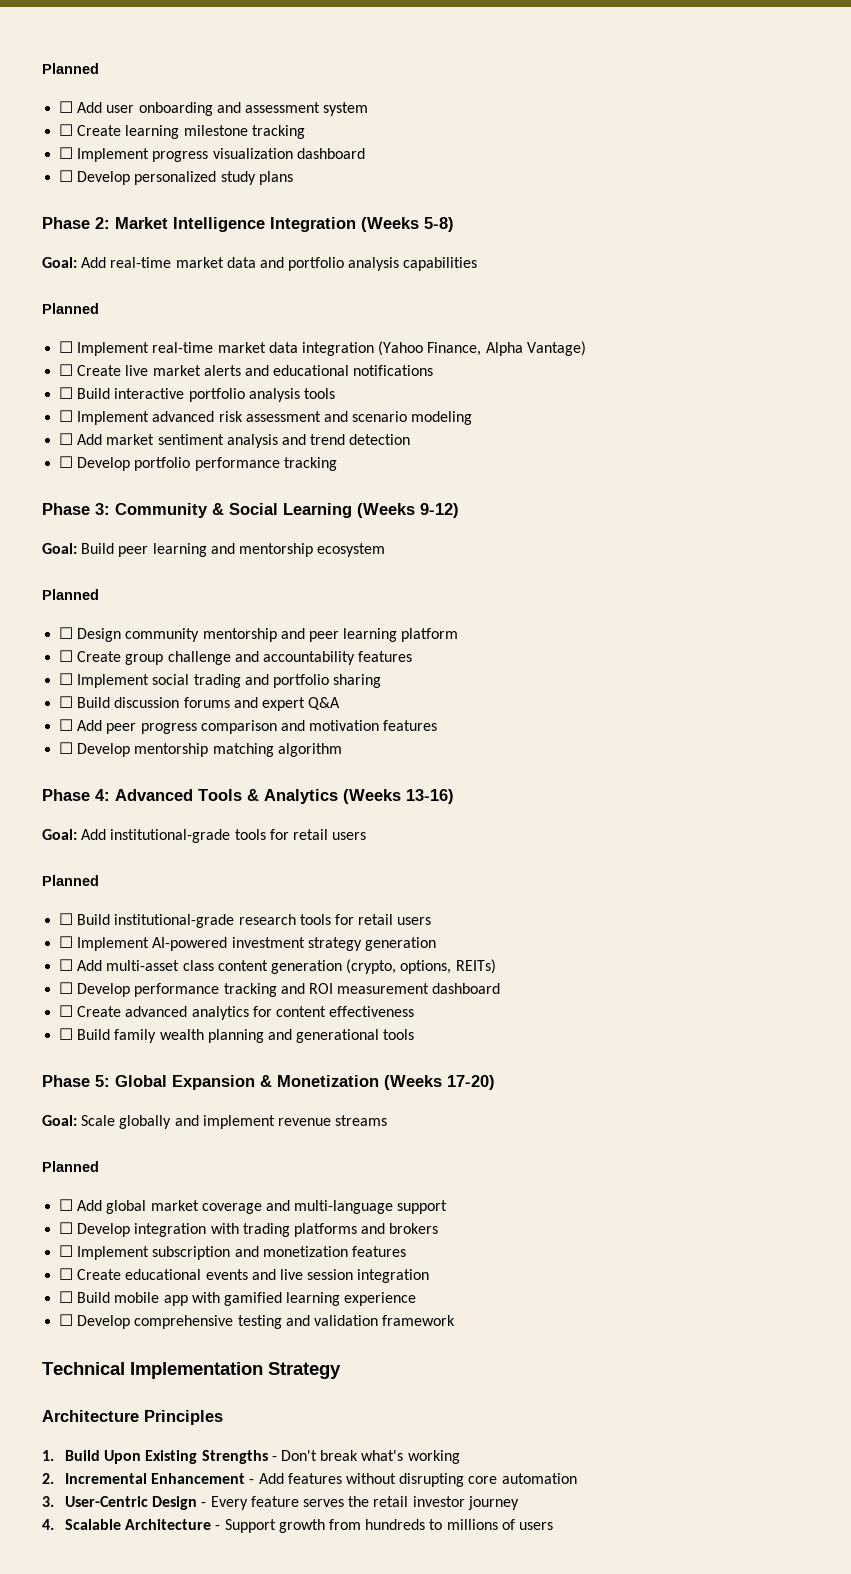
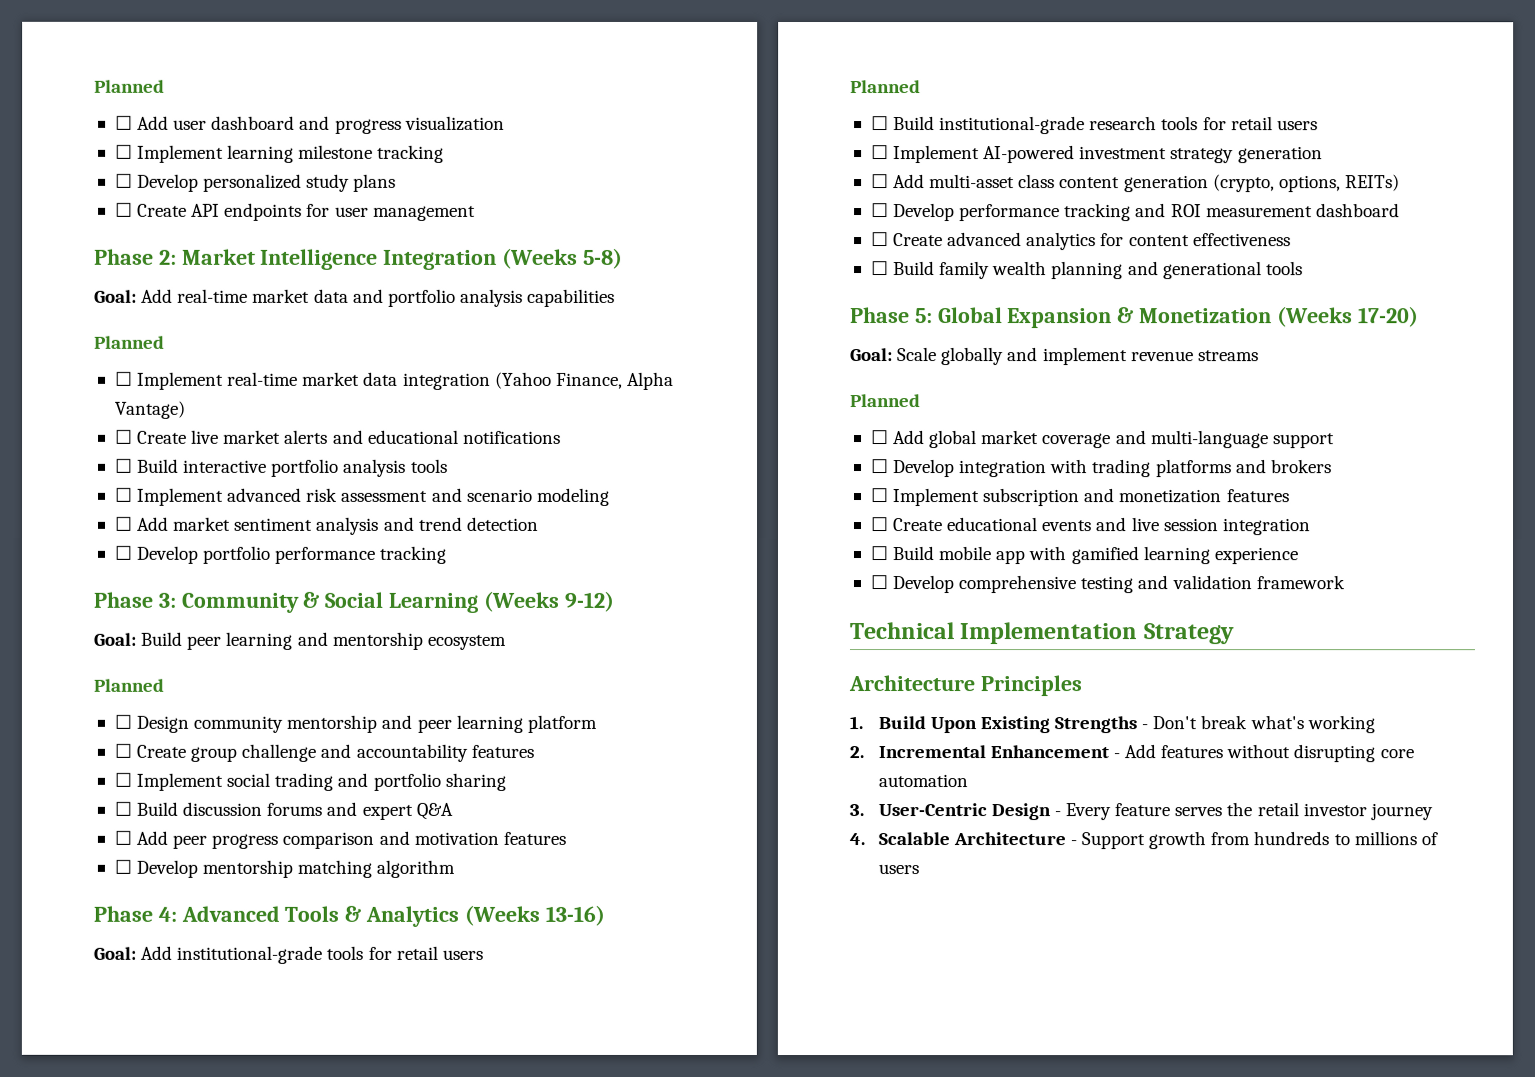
[138,102,369,116] [59,124,122,136] onboarding and assessment system // ☐ Create -> [211,115,505,134] [114,144,225,163] dashboard and progress visualization // ☐ Implement
[59,147,365,162] // ☐ Implement progress visualization dashboard -> (445, 153) none
(293, 178) none -> [114,202,476,221] // ☐ Create API endpoints for user management

